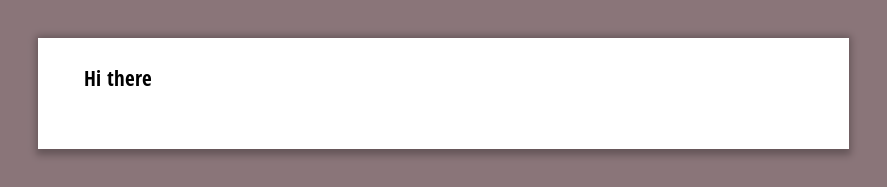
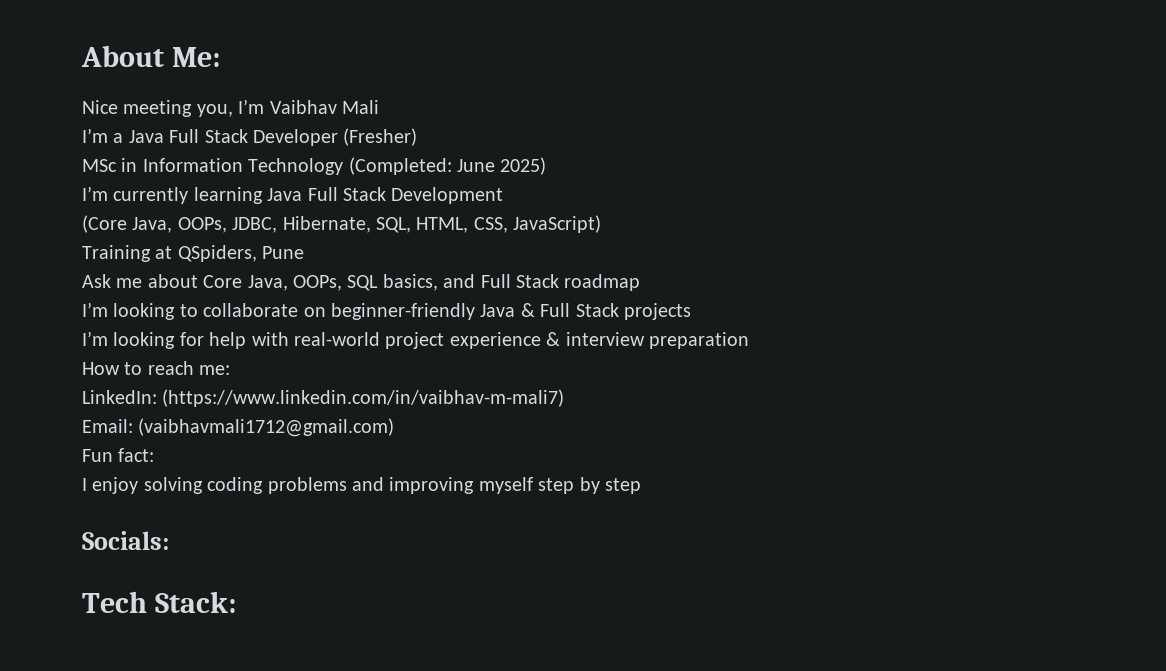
[84,70,152,86] Hi there -> [81,45,221,67] [82,99,379,117] [82,128,418,146] [82,157,547,175] [82,186,504,204] [82,215,602,233] [82,245,305,262] [82,274,641,291] [82,302,691,320] [82,331,749,349] [82,361,231,375] [82,389,565,407] [82,418,395,437] [82,448,155,462] [82,477,641,494] [82,531,169,550] [82,591,237,613] About Me: // Nice meeting you, I’m Vaibhav Mali // I’m a Java Full Stack Developer (Fresher) // MSc in Information Technology (Completed: June 2025) // I’m currently learning Java Full Stack Development // (Core Java, OOPs, JDBC, Hibernate, SQL, HTML, CSS, JavaScript) // Training at QSpiders, Pune // Ask me about Core Java, OOPs, SQL basics, and Full Stack roadmap // I’m looking to collaborate on beginner-friendly Java & Full Stack projects // I’m looking for help with real-world project experience & interview preparation // How to reach me: // LinkedIn: (https://www.linkedin.com/in/vaibhav-m-mali7) // Email: (vaibhavmali1712@gmail.com) // Fun fact: // I enjoy solving coding problems and improving myself step by step // Socials: // Tech Stack:

